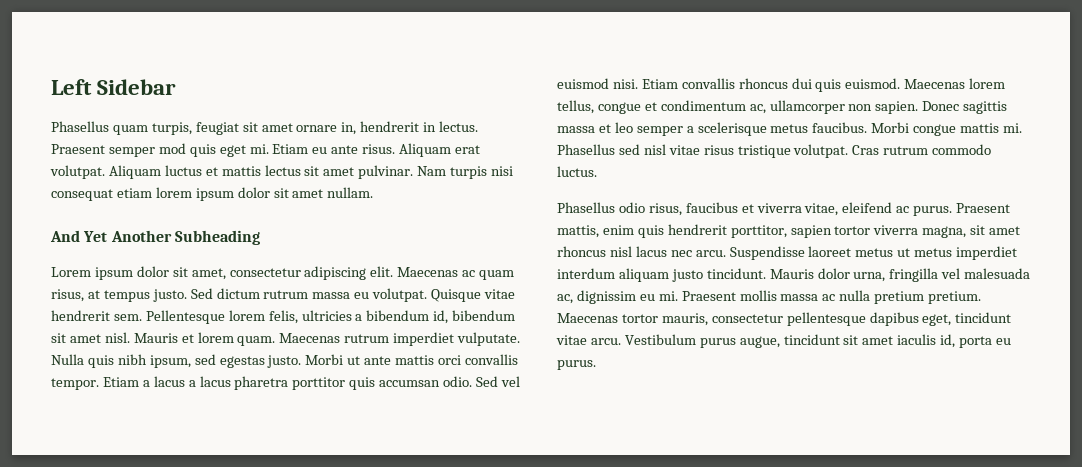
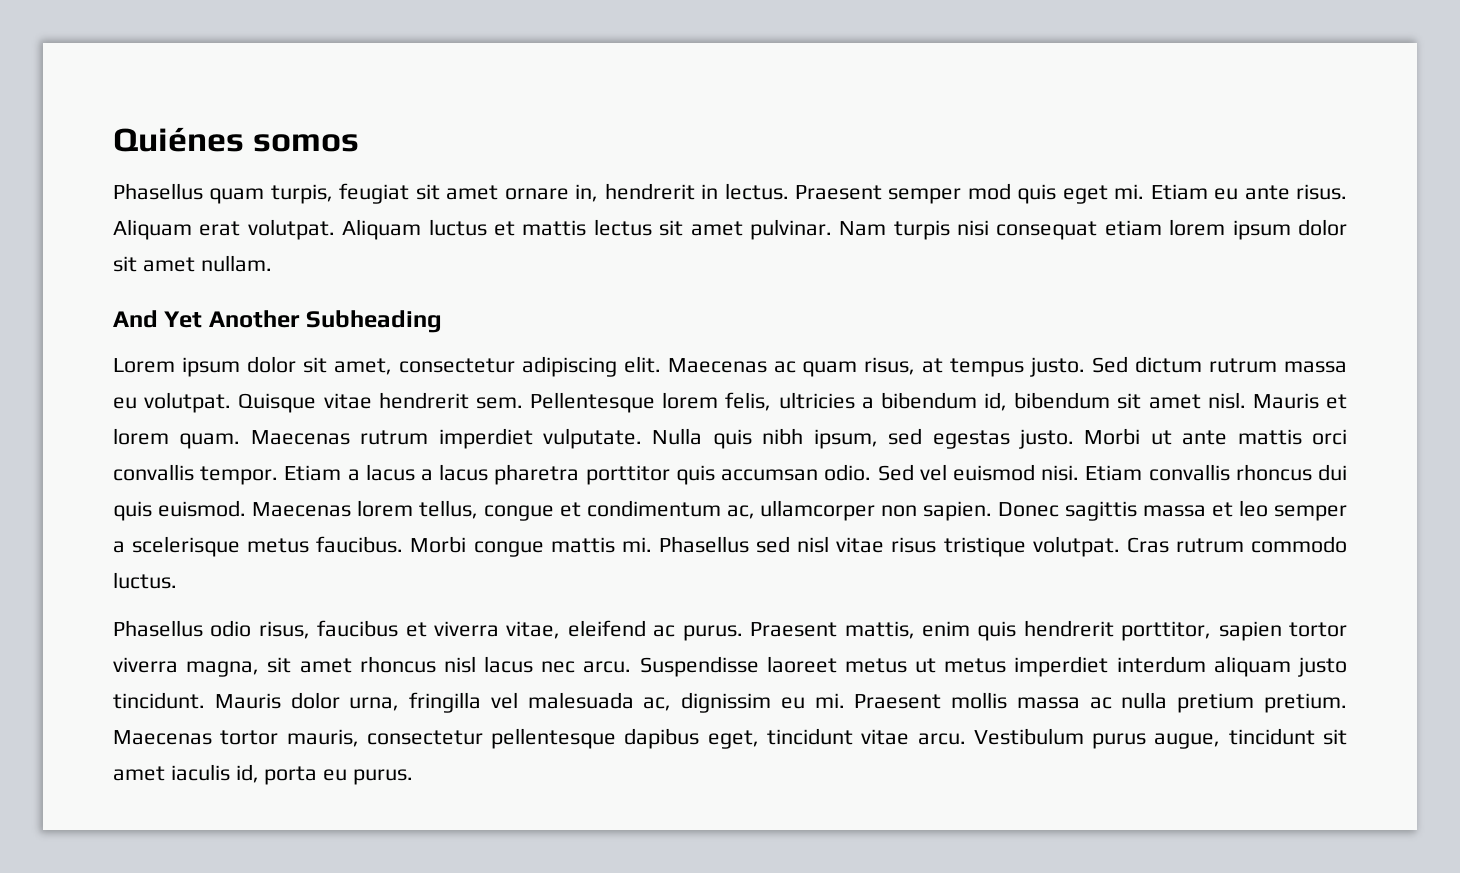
[51,79,177,95] Left Sidebar -> [113,127,360,152] Quiénes somos

